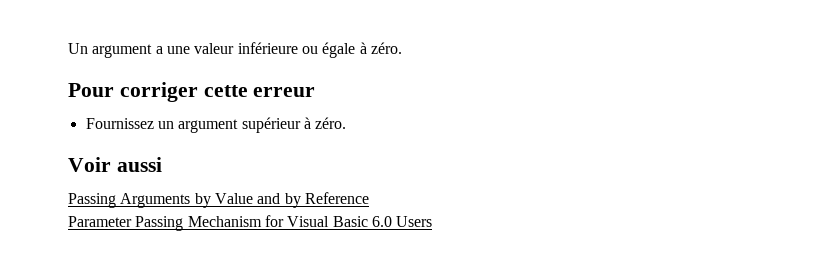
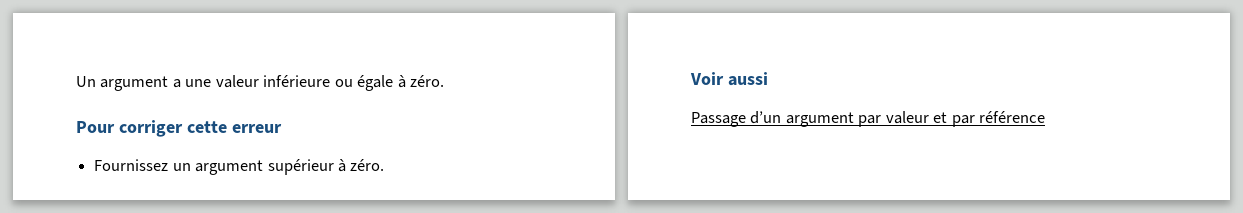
[68,192,369,208] [68,215,433,231] Passing Arguments by Value and by Reference // Parameter Passing Mechanism for Visual Basic 6.0 Users -> [691,111,1046,127] Passage d’un argument par valeur et par référence

